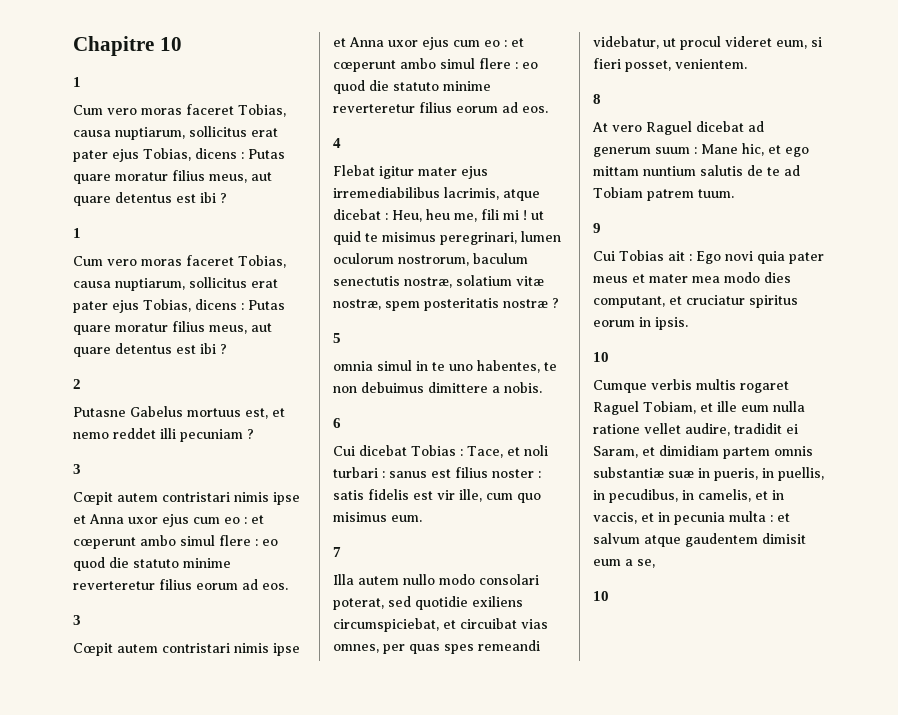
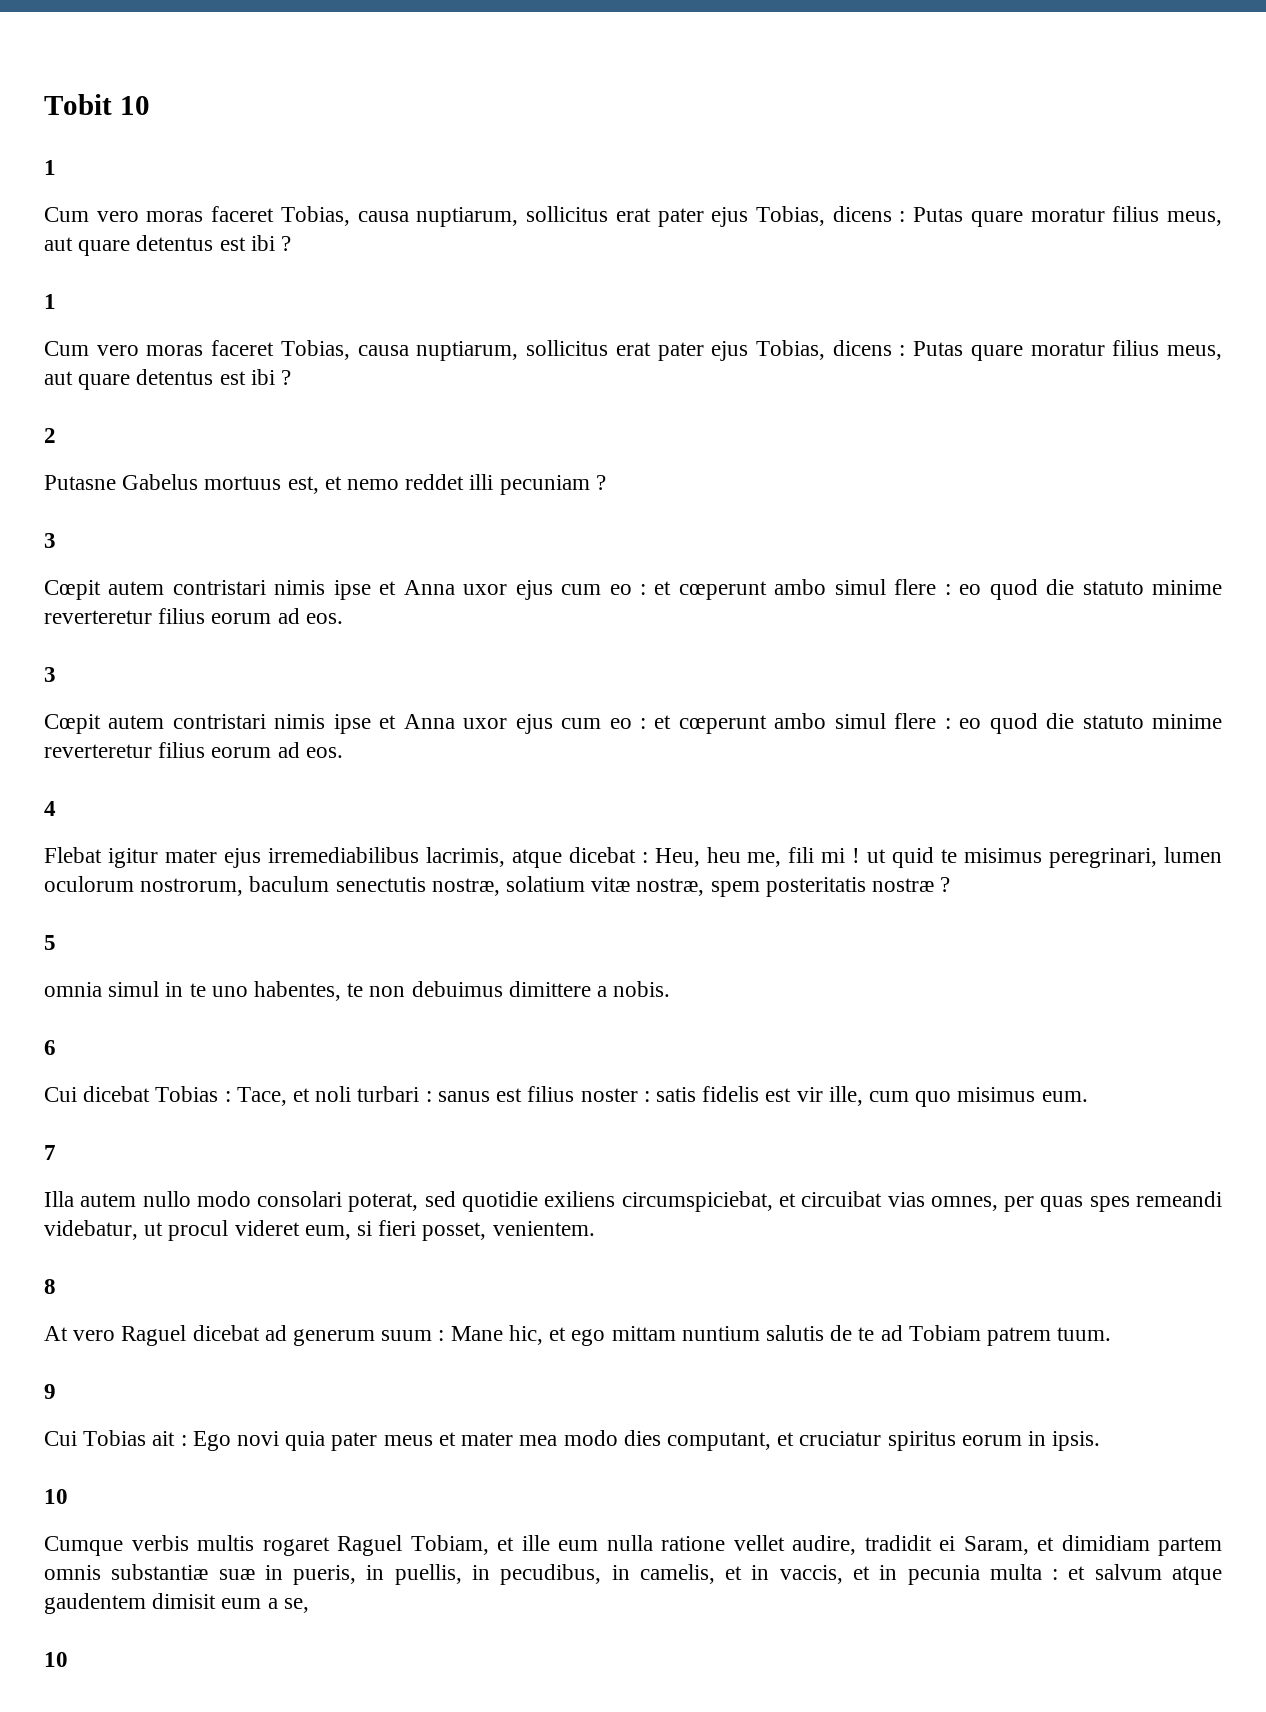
[73,36,154,56] Chapitre -> [44,94,112,115] Tobit

